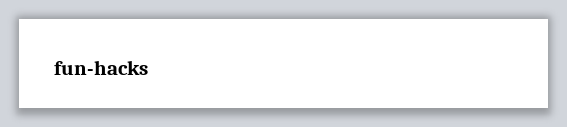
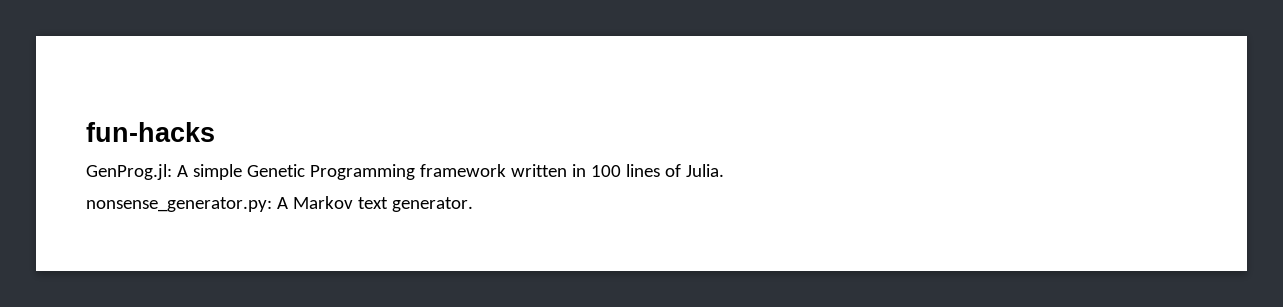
(148, 67) none -> [86,164,724,180] [86,196,473,212] // GenProg.jl: A simple Genetic Programming framework written in 100 lines of Julia. // nonsense_generator.py: A Markov text generator.

